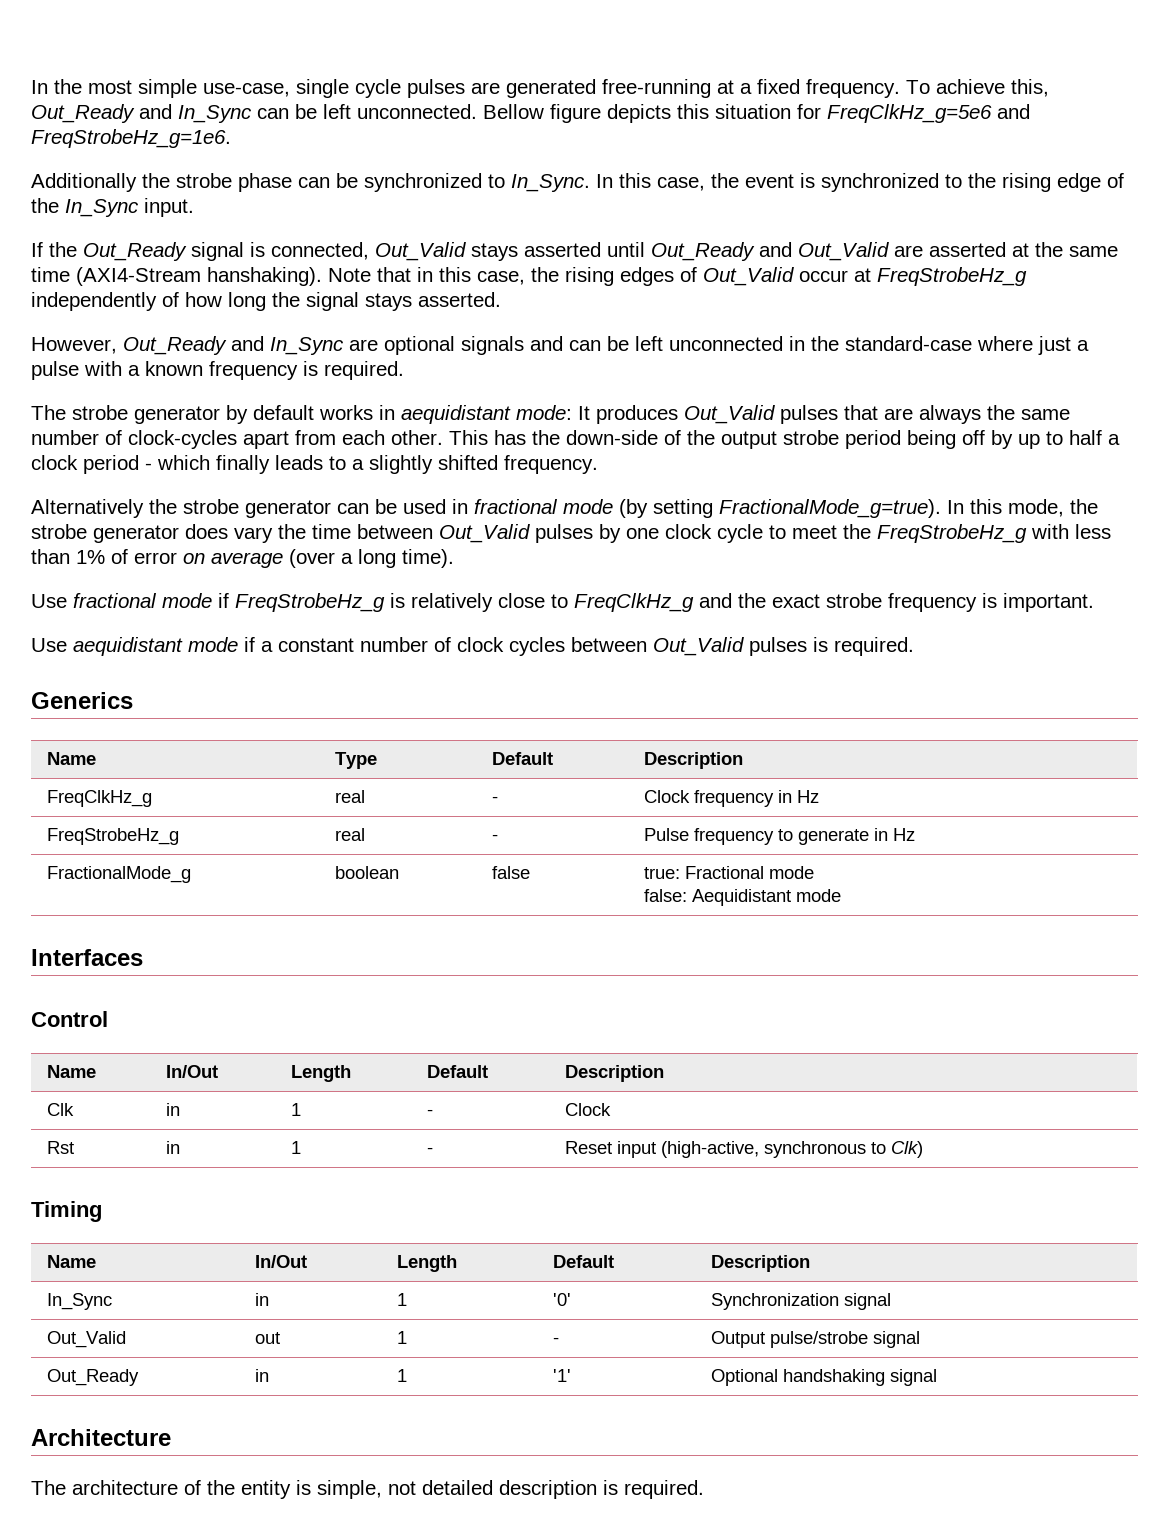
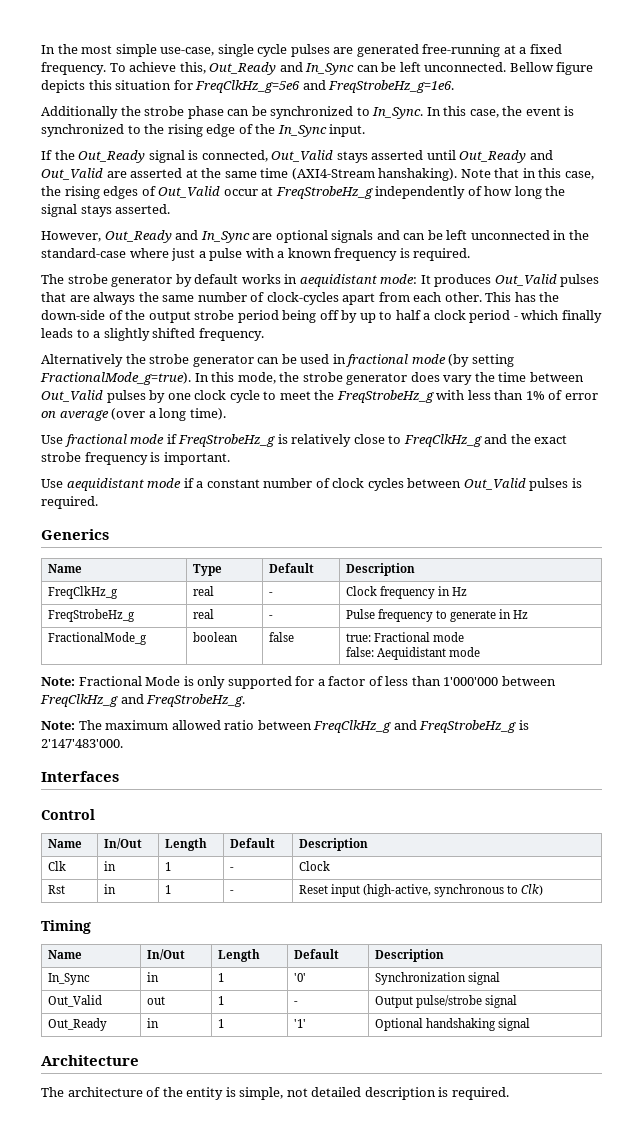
(841, 895) none -> [41,676,556,689] [40,694,246,707] [41,720,529,733] [41,739,123,748] // Note: Fractional Mode is only supported for a factor of less than 1'000'000 between FreqClkHz_g and FreqStrobeHz_g. // Note: The maximum allowed ratio between FreqClkHz_g and FreqStrobeHz_g is 2'147'483'000.

